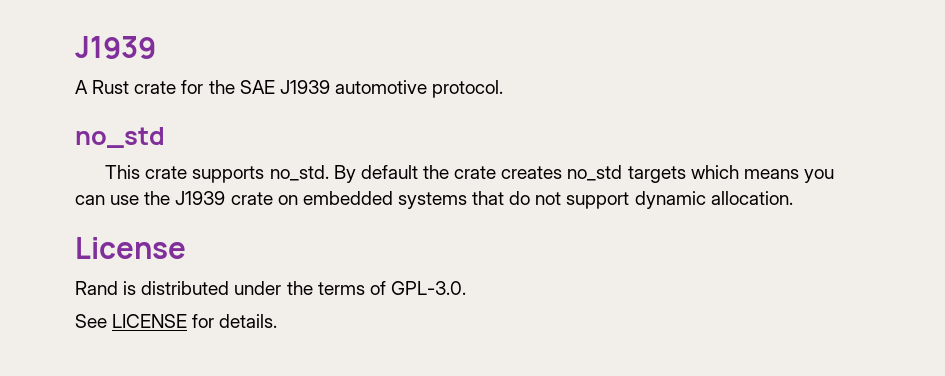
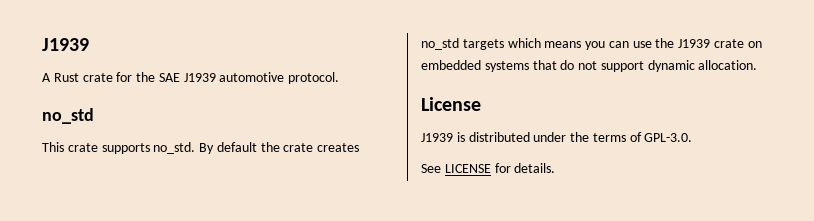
[75,281,118,295] Rand -> [421,133,453,142] J1939

